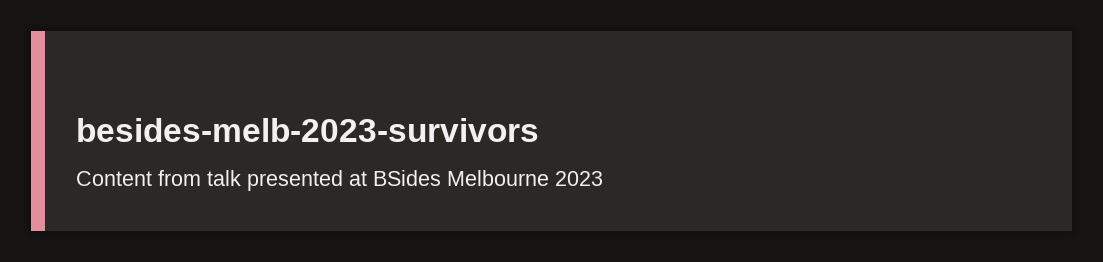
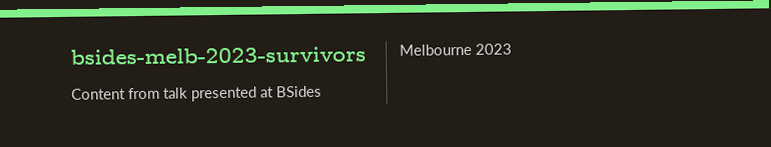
[76,118,539,142] besides-melb-2023-survivors -> [70,46,366,65] bsides-melb-2023-survivors

